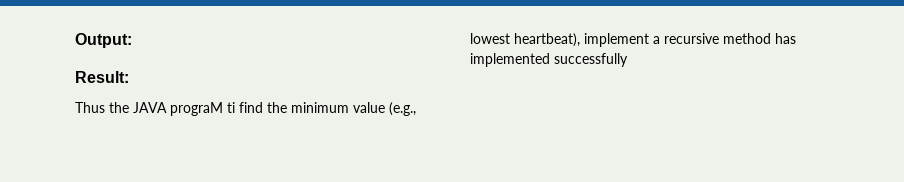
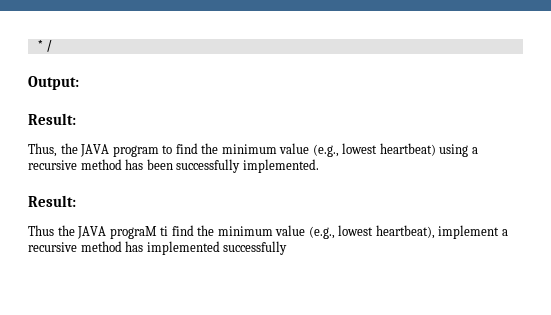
(75, 40) none -> [35,40,54,52] */ //
(129, 77) none -> [28,143,478,157] [28,159,319,173] [28,195,76,207] // Thus, the JAVA program to find the minimum value (e.g., lowest heartbeat) using a recursive method has been successfully implemented. // Result:

